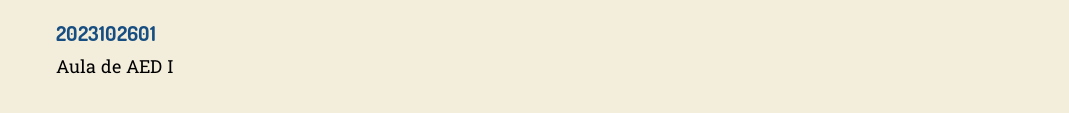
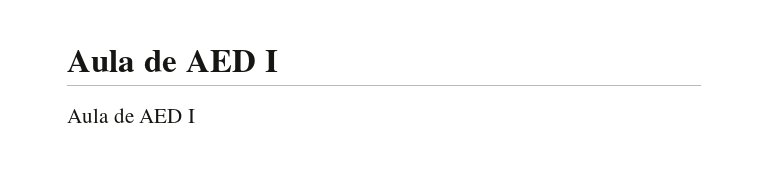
[56,26,156,41] 2023102601 -> [67,50,278,72] Aula de AED I

